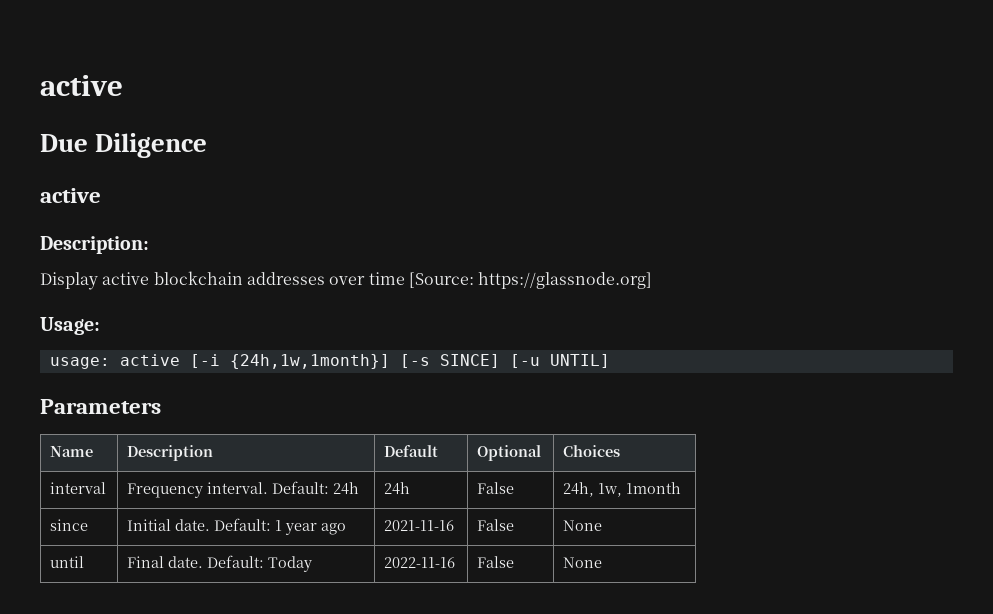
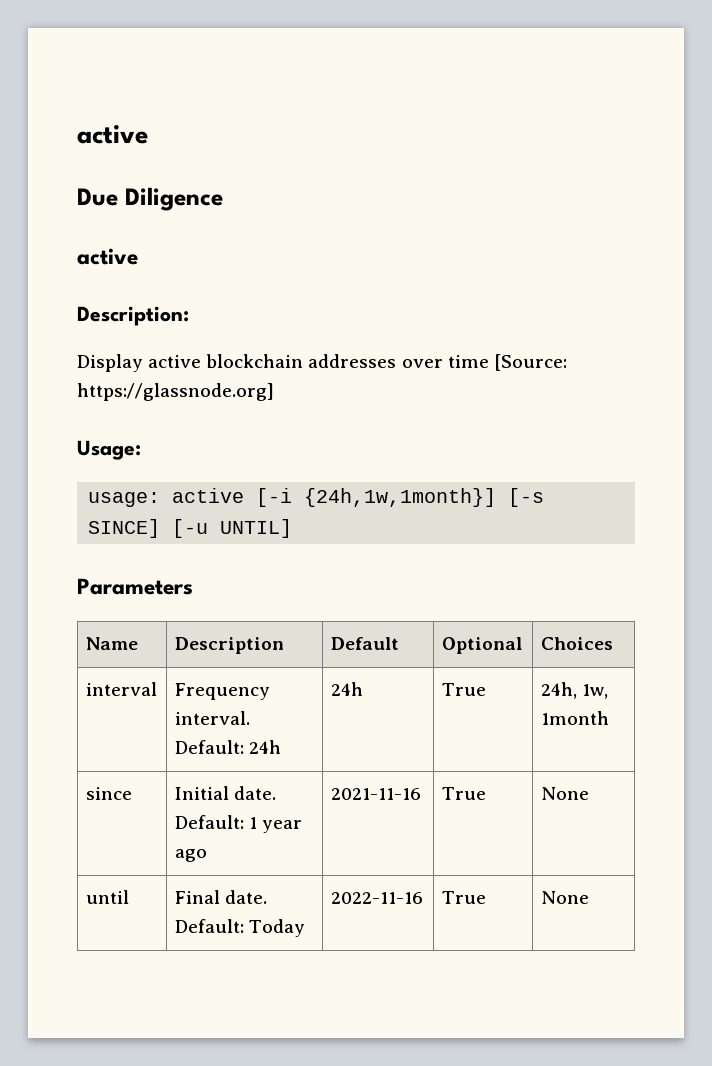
[477,482,515,494] False -> [441,683,486,696] True
[477,519,515,531] False -> [441,787,486,800] True
[477,556,515,568] False -> [441,891,486,904] True

